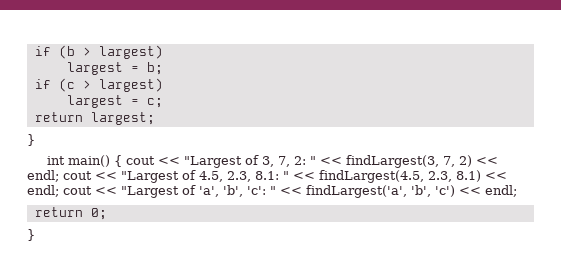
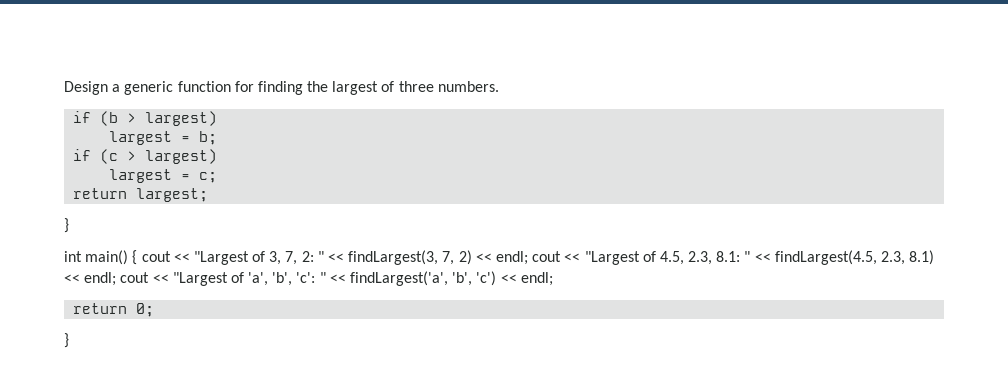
(34, 51) none -> [64,81,499,95] Design a generic function for finding the largest of three numbers. //

